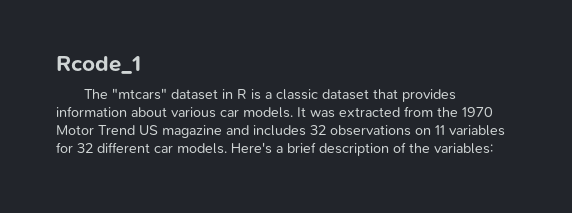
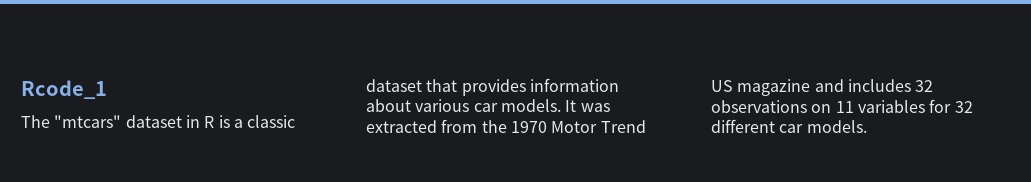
[231,142,493,156] Here's a brief description of the variables: -> (867, 126) none

